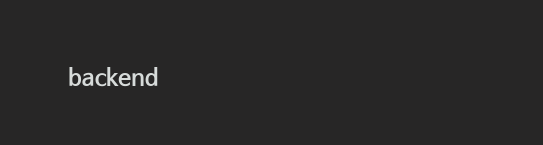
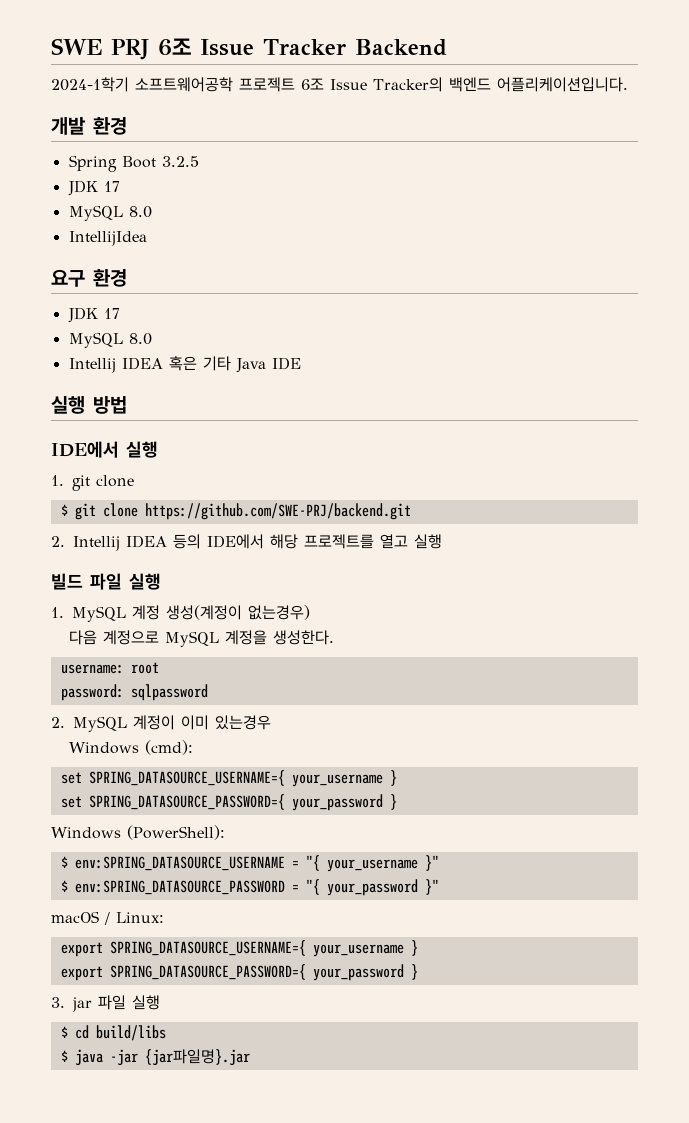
[68,67,159,87] backend -> [51,38,447,60] [51,77,628,92] [51,116,127,135] [68,155,199,172] [67,180,120,196] [68,205,152,221] [68,231,147,246] [51,268,127,287] [67,307,120,323] [68,332,152,348] [68,356,301,373] [51,396,127,414] [51,441,158,458] [51,475,134,491] [60,503,411,520] [51,534,442,551] [51,573,161,590] [51,605,310,622] [69,630,335,647] [60,662,159,674] [60,684,208,701] [51,715,271,732] [69,740,194,755] [60,770,397,787] [60,794,397,811] [51,825,225,840] [60,855,439,872] [60,879,439,896] [51,911,164,925] [60,940,418,957] [60,964,418,981] [51,995,160,1012] [60,1025,166,1041] [60,1049,250,1066] SWE PRJ 6조 Issue Tracker Backend // 2024-1학기 소프트웨어공학 프로젝트 6조 Issue Tracker의 백엔드 어플리케이션입니다. // 개발 환경 // Spring Boot 3.2.5 // JDK 17 // MySQL 8.0 // IntellijIdea // 요구 환경 // JDK 17 // MySQL 8.0 // Intellij IDEA 혹은 기타 Java IDE // 실행 방법 // IDE에서 실행 // 1. git clone // $ git clone https://github.com/SWE-PRJ/backend.git // 2. Intellij IDEA 등의 IDE에서 해당 프로젝트를 열고 실행 // 빌드 파일 실행 // 1. MySQL 계정 생성(계정이 없는경우) // 다음 계정으로 MySQL 계정을 생성한다. // username: root // password: sqlpassword // 2. MySQL 계정이 이미 있는경우 // Windows (cmd): // set SPRING_DATASOURCE_USERNAME={ your_username } // set SPRING_DATASOURCE_PASSWORD={ your_password } // Windows (PowerShell): // $ env:SPRING_DATASOURCE_USERNAME = "{ your_username }" // $ env:SPRING_DATASOURCE_PASSWORD = "{ your_password }" // macOS / Linux: // export SPRING_DATASOURCE_USERNAME={ your_username } // export SPRING_DATASOURCE_PASSWORD={ your_password } // 3. jar 파일 실행 // $ cd build/libs // $ java -jar {jar파일명}.jar

